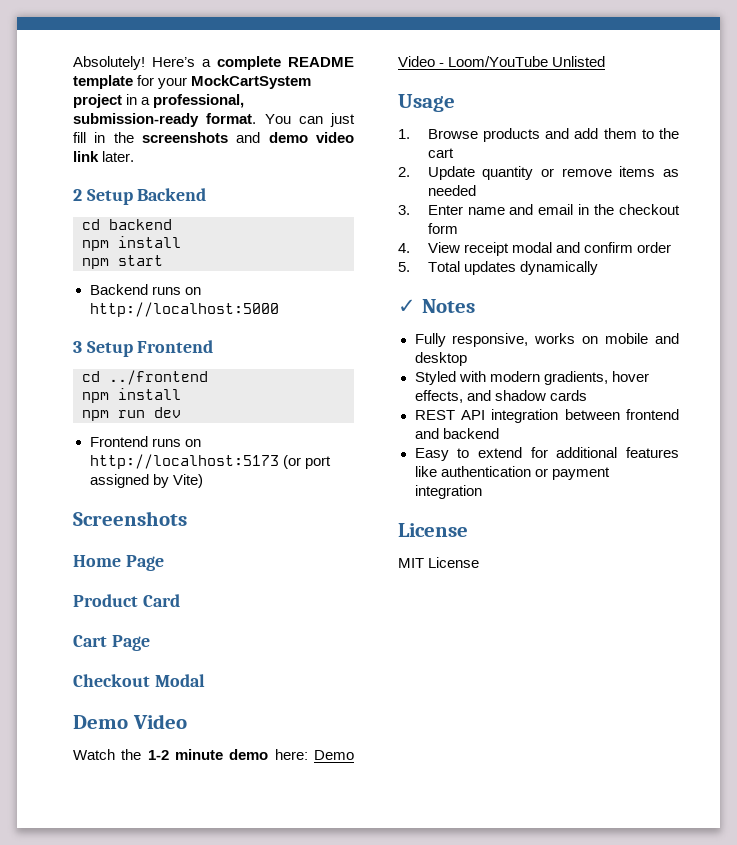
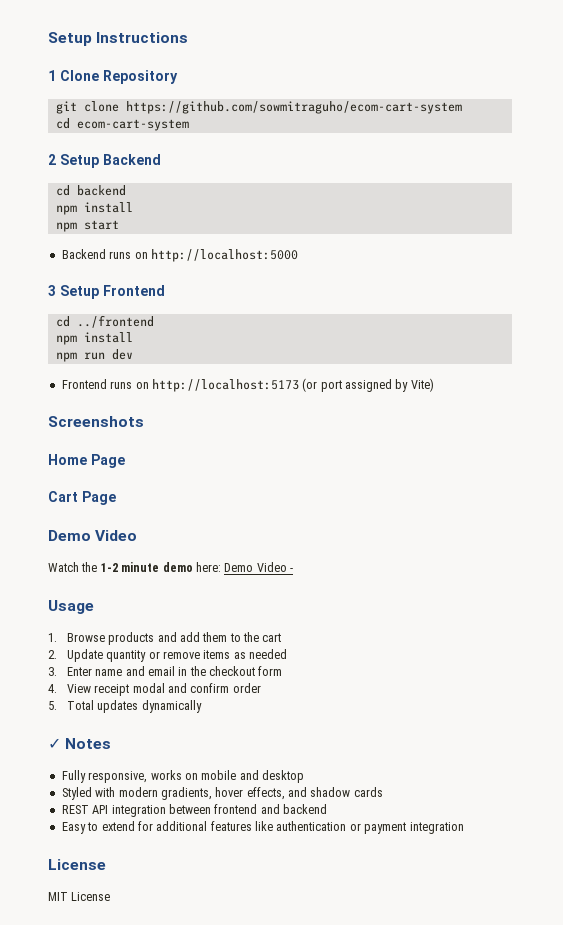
[73,56,354,70] [73,75,312,89] [73,94,245,108] [73,113,355,127] [73,132,354,143] [73,151,135,162] Absolutely! Here’s a complete README template for your MockCartSystem project in a professional, submission-ready format. You can just fill in the screenshots and demo video link later. -> [48,32,189,46] [48,70,178,84] [55,101,462,114] [55,118,189,131] Setup Instructions // 1 Clone Repository // git clone https://github.com/sowmitraguho/ecom-cart-system // cd ecom-cart-system
[73,594,180,607] // Product Card -> (125, 461) none
[73,674,205,687] // Checkout Modal -> (116, 498) none
[448,56,606,67] Loom/YouTube Unlisted -> (293, 570) none

